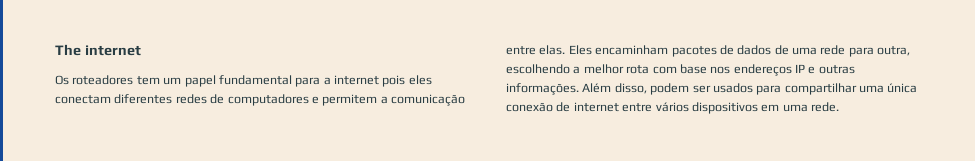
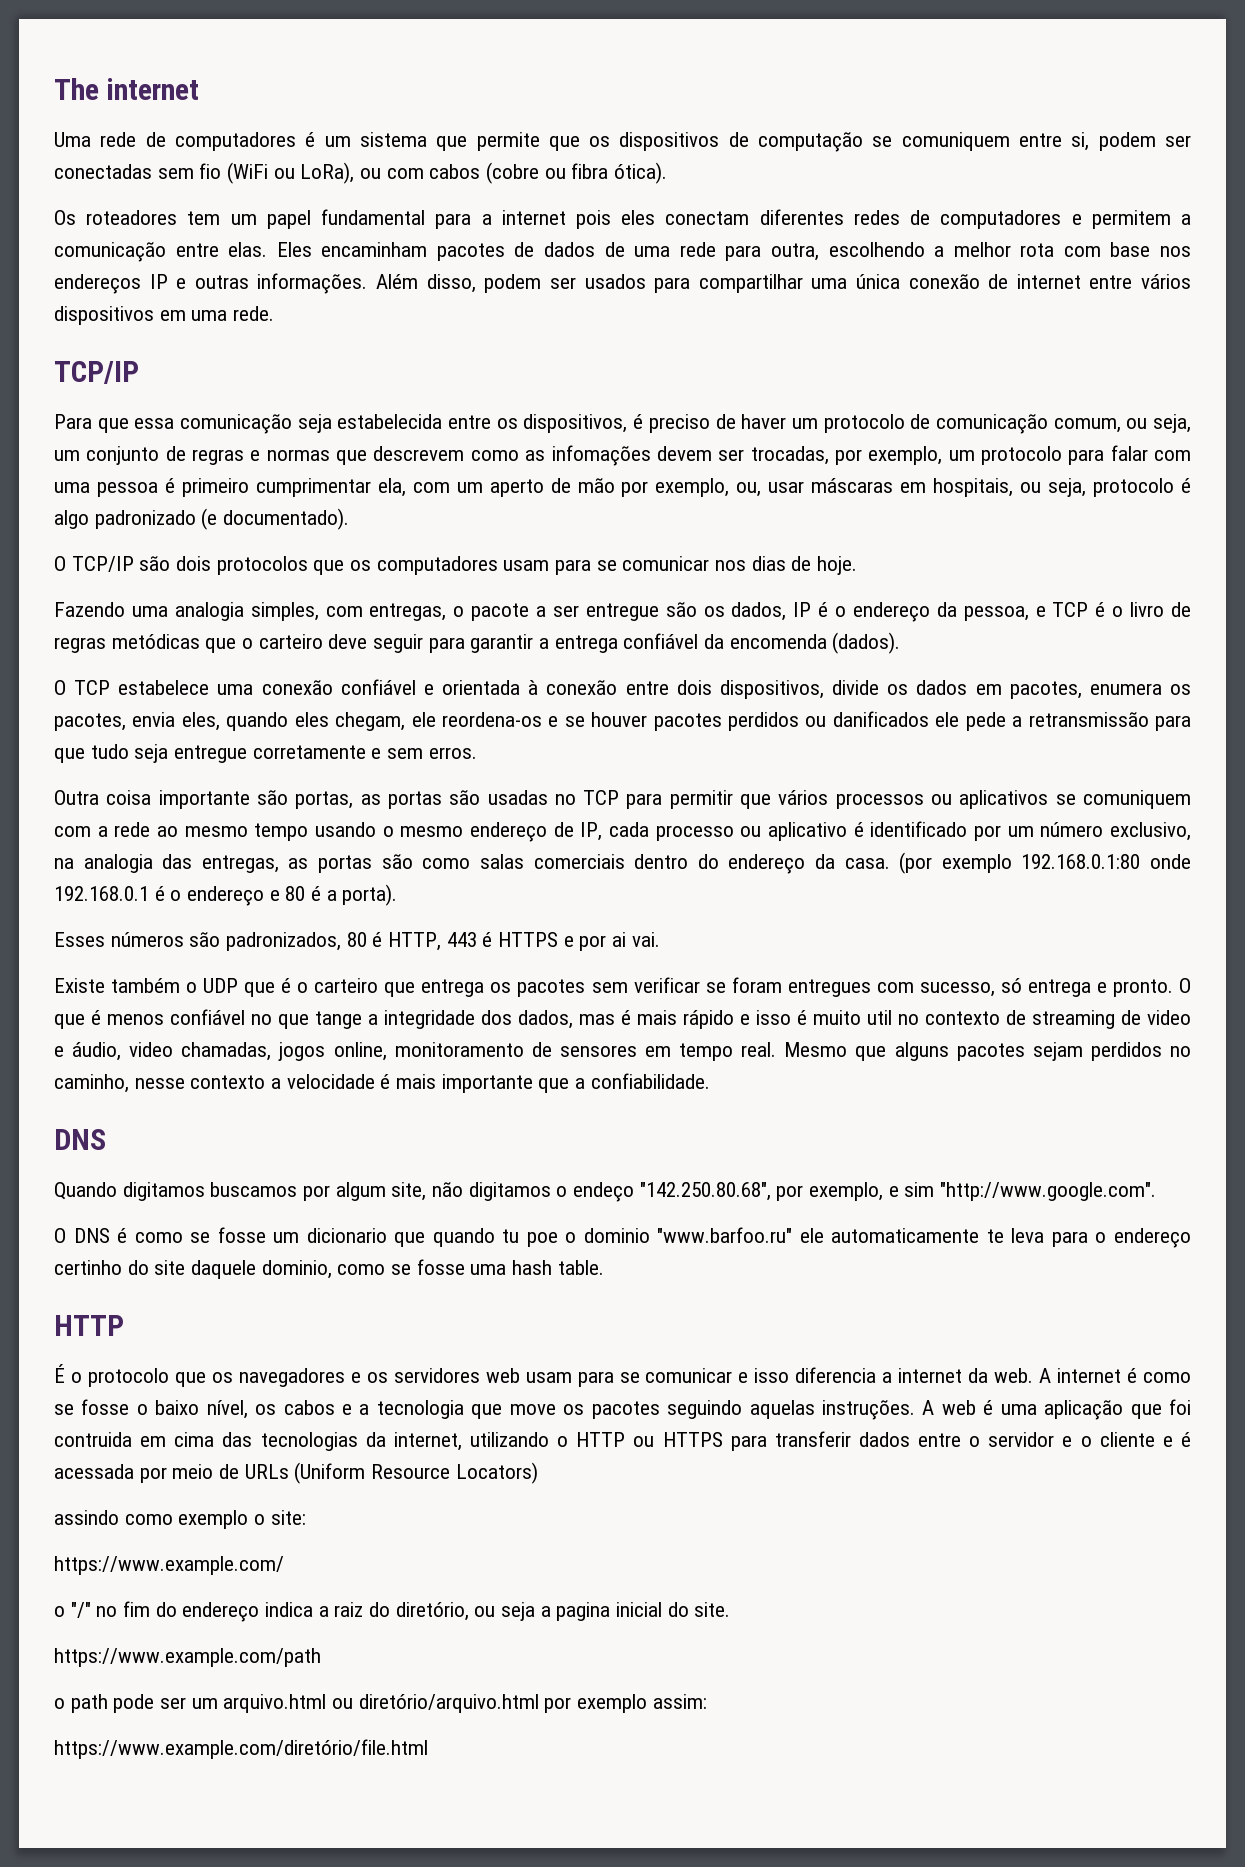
(141, 50) none -> [54,132,1191,152] [54,162,668,184] // Uma rede de computadores é um sistema que permite que os dispositivos de computação se comuniquem entre si, podem ser conectadas sem fio (WiFi ou LoRa), ou com cabos (cobre ou fibra ótica).
(839, 107) none -> [54,361,139,384] [54,414,1192,434] [54,445,1191,466] [54,478,1192,497] [54,508,350,530] [54,556,858,575] [54,602,1192,622] [54,632,901,654] [54,679,1191,699] [54,711,1192,731] [54,744,477,763] [54,790,1191,809] [54,821,1191,842] [54,852,1191,874] [54,884,398,906] [54,932,660,951] [54,977,1191,997] [54,1009,1191,1029] [54,1042,1191,1061] [54,1073,710,1093] [54,1129,106,1150] [54,1182,1157,1202] [54,1227,1191,1248] [54,1259,604,1279] [54,1315,124,1336] [54,1364,1192,1387] [54,1399,1191,1420] [54,1431,1192,1451] [54,1462,538,1484] [54,1510,306,1529] [54,1556,284,1575] [54,1601,731,1622] [54,1648,321,1667] [54,1694,707,1713] [54,1739,428,1759] // TCP/IP // Para que essa comunicação seja estabelecida entre os dispositivos, é preciso de haver um protocolo de comunicação comum, ou seja, um conjunto de regras e normas que descrevem como as infomações devem ser trocadas, por exemplo, um protocolo para falar com uma pessoa é primeiro cumprimentar ela, com um aperto de mão por exemplo, ou, usar máscaras em hospitais, ou seja, protocolo é algo padronizado (e documentado). // O TCP/IP são dois protocolos que os computadores usam para se comunicar nos dias de hoje. // Fazendo uma analogia simples, com entregas, o pacote a ser entregue são os dados, IP é o endereço da pessoa, e TCP é o livro de regras metódicas que o carteiro deve seguir para garantir a entrega confiável da encomenda (dados). // O TCP estabelece uma conexão confiável e orientada à conexão entre dois dispositivos, divide os dados em pacotes, enumera os pacotes, envia eles, quando eles chegam, ele reordena-os e se houver pacotes perdidos ou danificados ele pede a retransmissão para que tudo seja entregue corretamente e sem erros. // Outra coisa importante são portas, as portas são usadas no TCP para permitir que vários processos ou aplicativos se comuniquem com a rede ao mesmo tempo usando o mesmo endereço de IP, cada processo ou aplicativo é identificado por um número exclusivo, na analogia das entregas, as portas são como salas comerciais dentro do endereço da casa. (por exemplo 192.168.0.1:80 onde 192.168.0.1 é o endereço e 80 é a porta). // Esses números são padronizados, 80 é HTTP, 443 é HTTPS e por ai vai. // Existe também o UDP que é o carteiro que entrega os pacotes sem verificar se foram entregues com sucesso, só entrega e pronto. O que é menos confiável no que tange a integridade dos dados, mas é mais rápido e isso é muito util no contexto de streaming de video e áudio, video chamadas, jogos online, monitoramento de sensores em tempo real. Mesmo que alguns pacotes sejam perdidos no caminho, nesse contexto a velocidade é mais importante que a confiabilidade. // DNS // Quando digitamos buscamos por algum site, não digitamos o endeço "142.250.80.68", por exemplo, e sim "http://www.google.com". // O DNS é como se fosse um dicionario que quando tu poe o dominio "www.barfoo.ru" ele automaticamente te leva para o endereço certinho do site daquele dominio, como se fosse uma hash table. // HTTP // É o protocolo que os navegadores e os servidores web usam para se comunicar e isso diferencia a internet da web. A internet é como se fosse o baixo nível, os cabos e a tecnologia que move os pacotes seguindo aquelas instruções. A web é uma aplicação que foi contruida em cima das tecnologias da internet, utilizando o HTTP ou HTTPS para transferir dados entre o servidor e o cliente e é acessada por meio de URLs (Uniform Resource Locators) // assindo como exemplo o site: // https://www.example.com/ // o "/" no fim do endereço indica a raiz do diretório, ou seja a pagina inicial do site. // https://www.example.com/path // o path pode ser um arquivo.html ou diretório/arquivo.html por exemplo assim: // https://www.example.com/diretório/file.html

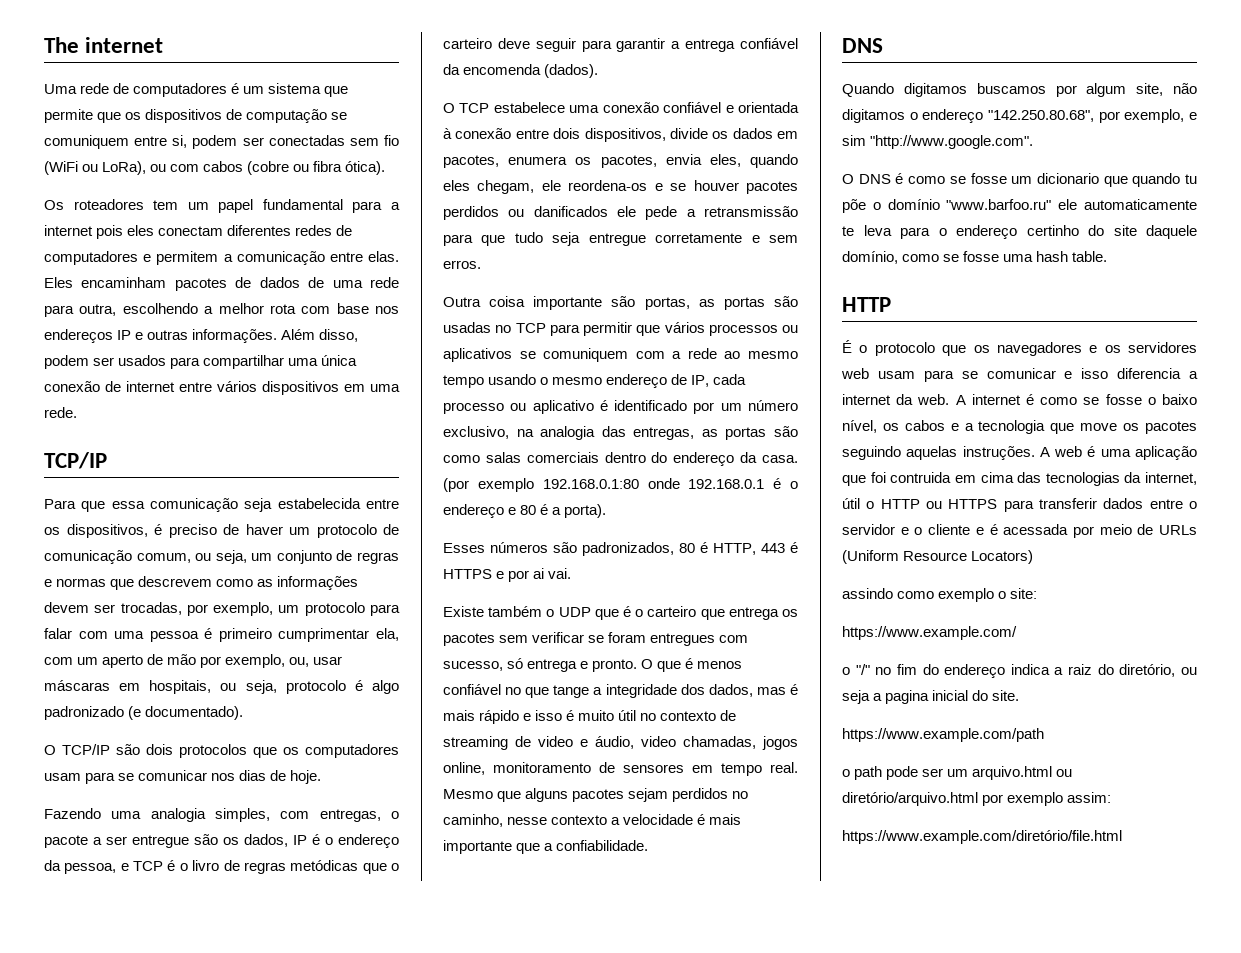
[551,445,651,466] infomações -> [277,576,359,590] informações
[867,1010,892,1025] util -> [618,710,637,721] útil
[573,1182,635,1202] endeço -> [922,109,984,123] endereço
[526,1228,650,1247] poe o dominio -> [842,199,940,213] põe o domínio
[261,1260,332,1279] dominio, -> [842,251,898,264] domínio,
[469,1432,549,1447] utilizando -> [842,498,860,509] útil

